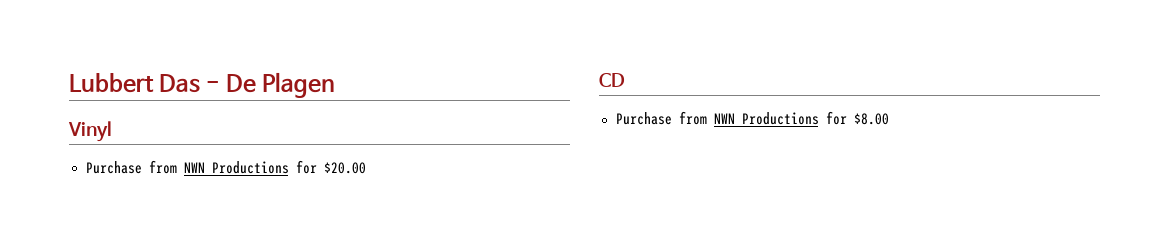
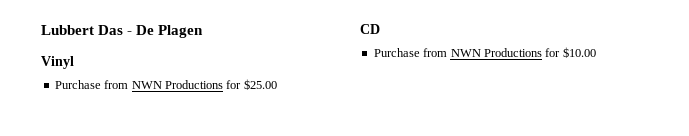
[323,162,366,174] $20.00 -> [243,79,277,90] $25.00
[853,113,889,125] $8.00 -> [562,47,596,58] $10.00

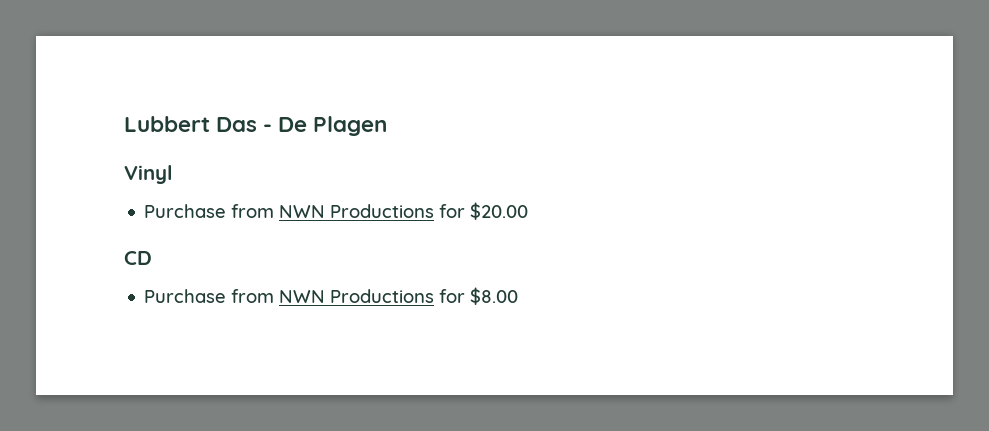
[243,79,277,90] $25.00 -> [470,202,529,220] $20.00
[562,47,596,58] $10.00 -> [470,287,519,305] $8.00

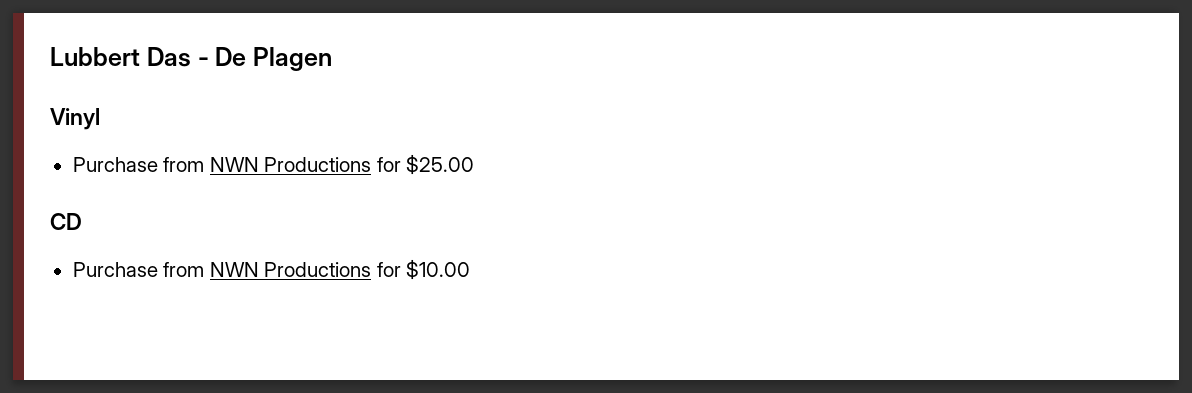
[470,202,529,220] $20.00 -> [406,154,475,175] $25.00
[470,287,519,305] $8.00 -> [406,259,471,280] $10.00

